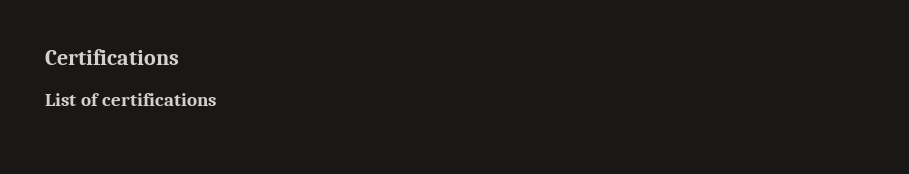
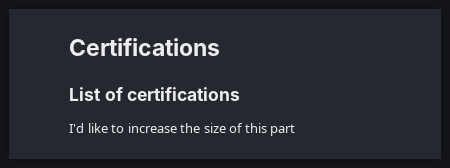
(216, 99) none -> [69,123,296,136] // I'd like to increase the size of this part

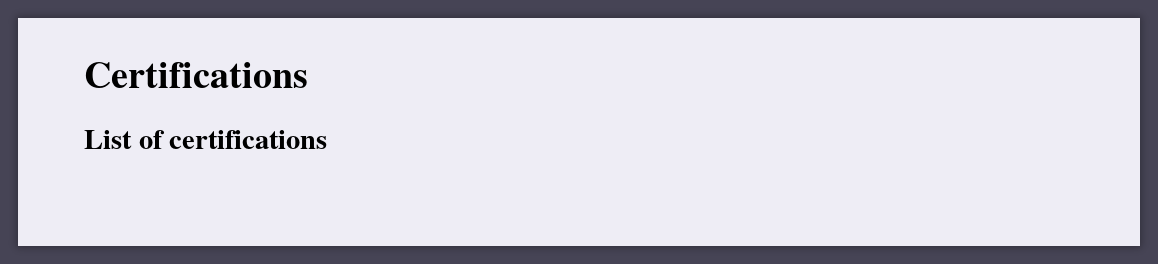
[69,123,296,136] // I'd like to increase the size of this part -> (328, 139) none

